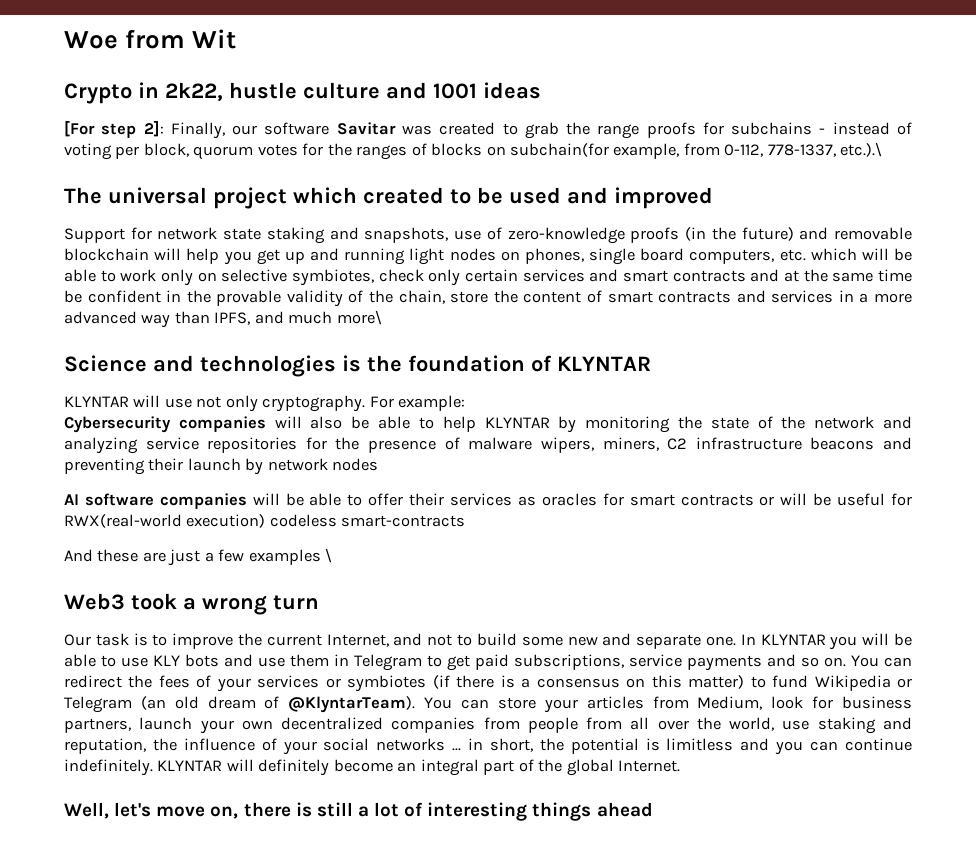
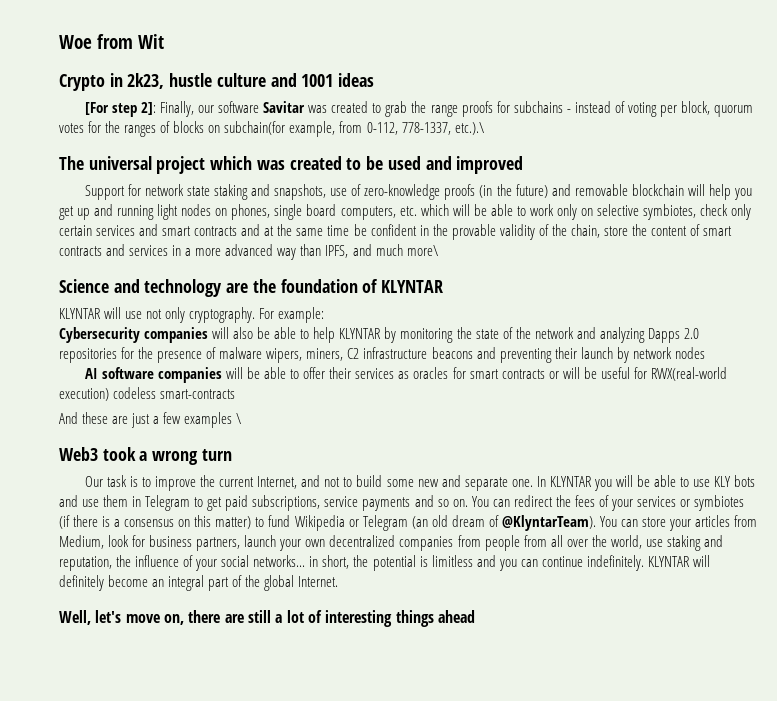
[165,82,223,101] 2k22, -> [127,73,165,89] 2k23,
(357, 195) none -> [256,160,285,170] was
[200,355,361,377] technologies is -> [144,279,249,297] technology are
[145,437,199,450] service -> [647,328,699,343] Dapps 2.0
[376,738,462,751] networks ... -> [253,555,306,567] networks...
[295,802,312,817] is -> [224,614,244,623] are

